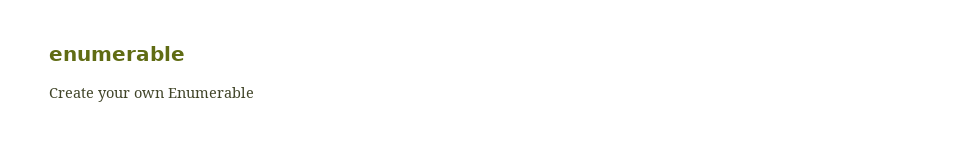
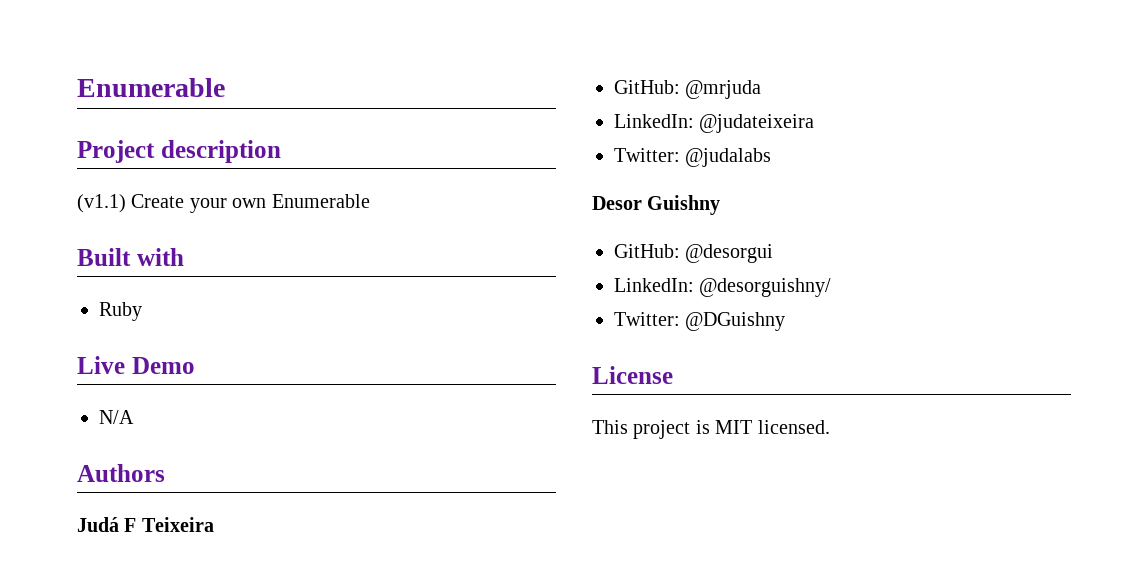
[49,46,185,61] enumerable // -> [77,78,225,97] [77,140,281,163] [77,194,126,213] Enumerable // Project description // (v1.1)
(254, 92) none -> [77,248,184,266] [99,302,142,321] [77,356,195,374] [99,410,134,424] [77,464,165,482] [77,517,214,532] [614,80,762,99] [614,114,815,133] [614,148,772,167] [592,195,721,215] [614,244,774,263] [614,278,832,297] [614,312,786,331] [592,366,673,384] [592,420,830,439] // Built with // Ruby // Live Demo // N/A // Authors // Judá F Teixeira // GitHub: @mrjuda // LinkedIn: @judateixeira // Twitter: @judalabs // Desor Guishny // GitHub: @desorgui // LinkedIn: @desorguishny/ // Twitter: @DGuishny // License // This project is MIT licensed.

